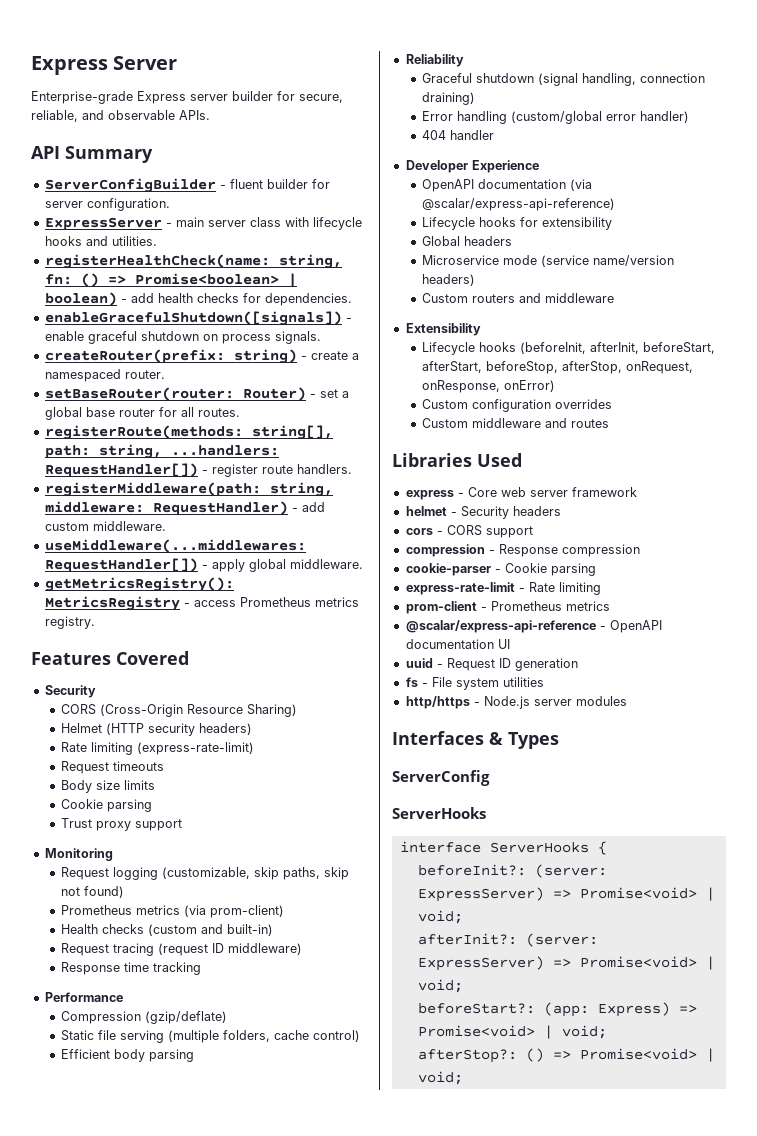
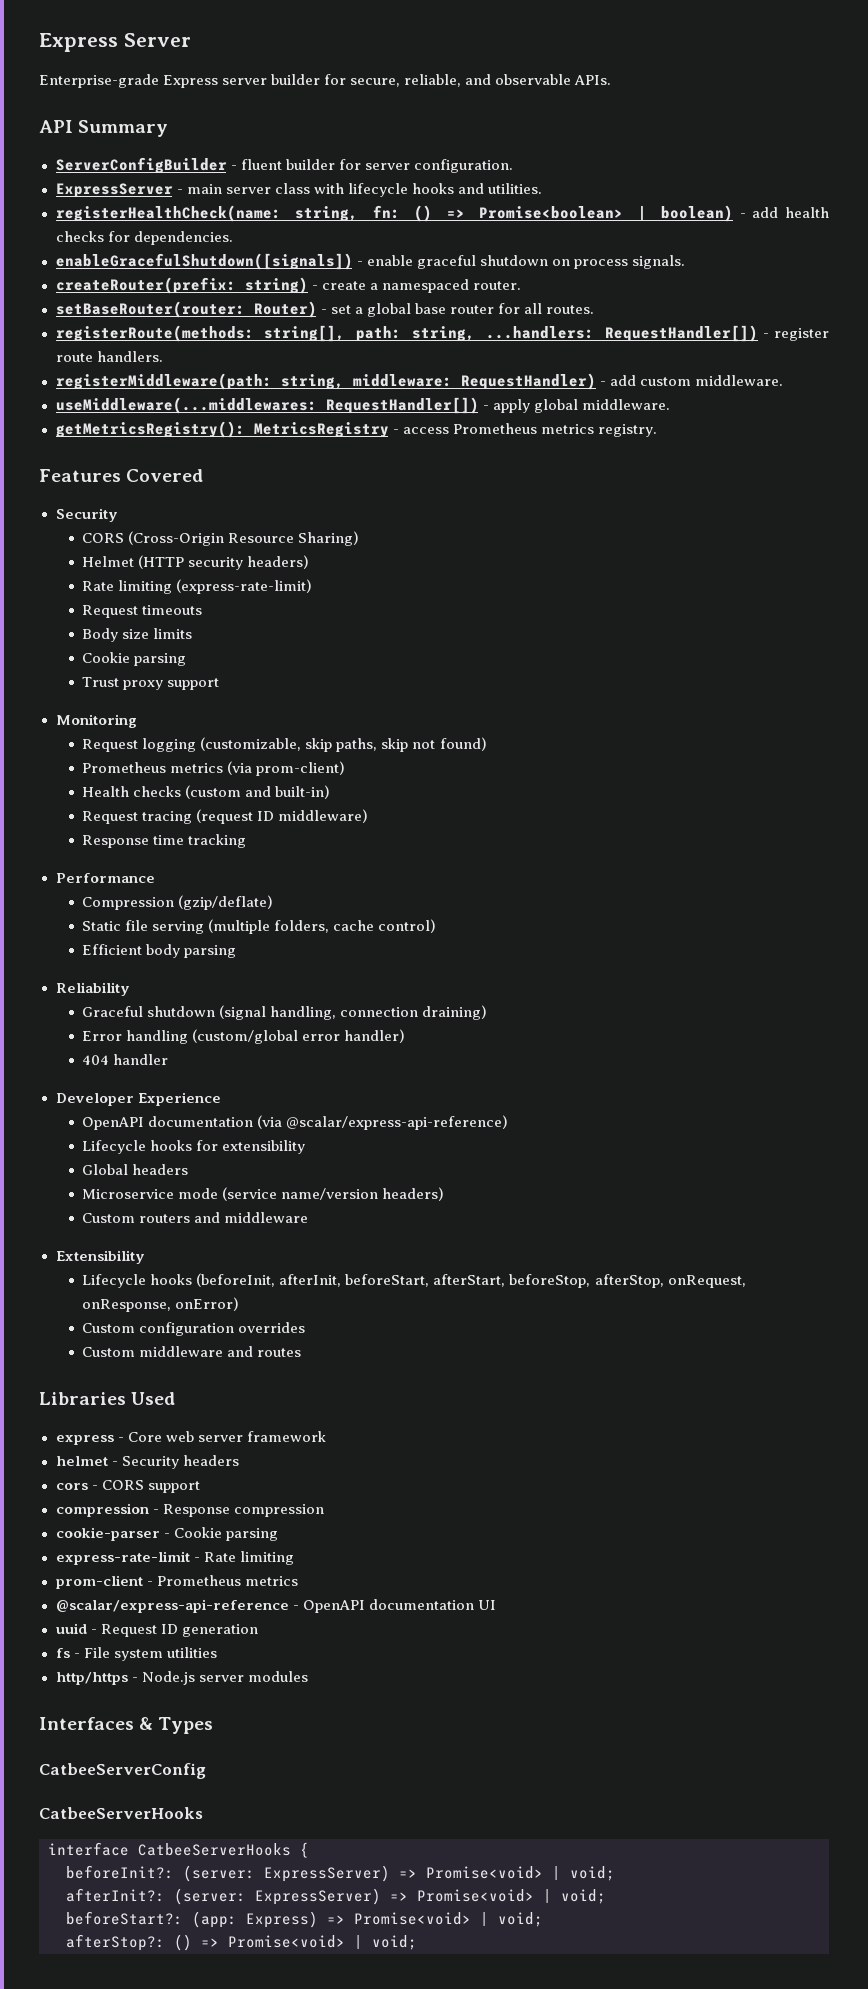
[392,770,490,786] [392,807,486,819] ServerConfig // ServerHooks -> [39,1763,206,1779] [39,1807,203,1819] CatbeeServerConfig // CatbeeServerHooks
[489,842,589,853] ServerHooks -> [138,1843,291,1856] CatbeeServerHooks

